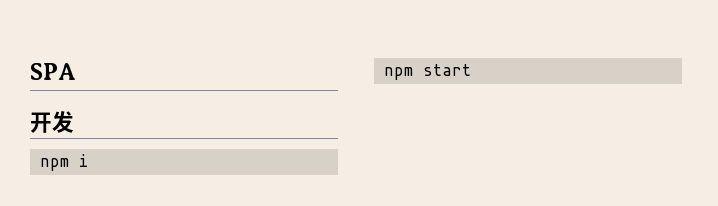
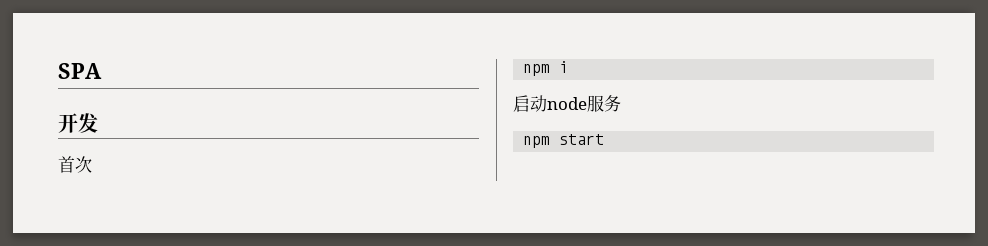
(74, 122) none -> [58,156,92,173] // 首次
(89, 160) none -> [513,95,621,112] // 启动node服务

